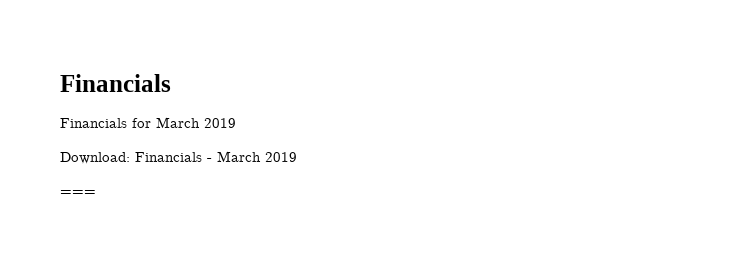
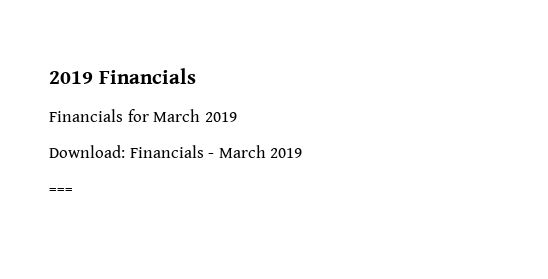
(60, 83) none -> [49,71,93,84] 2019

